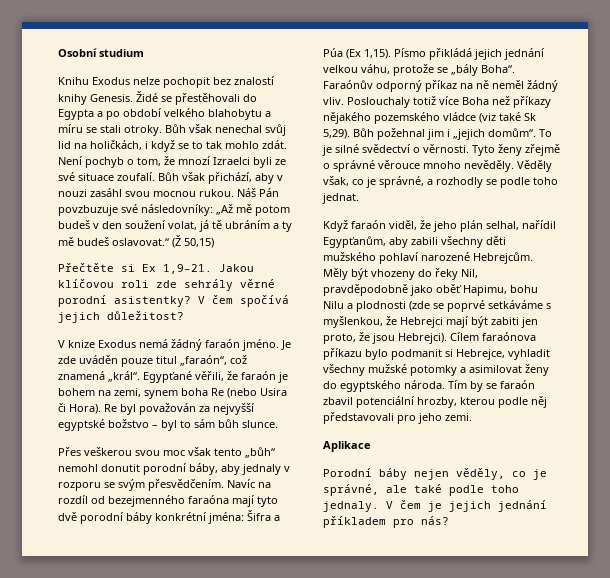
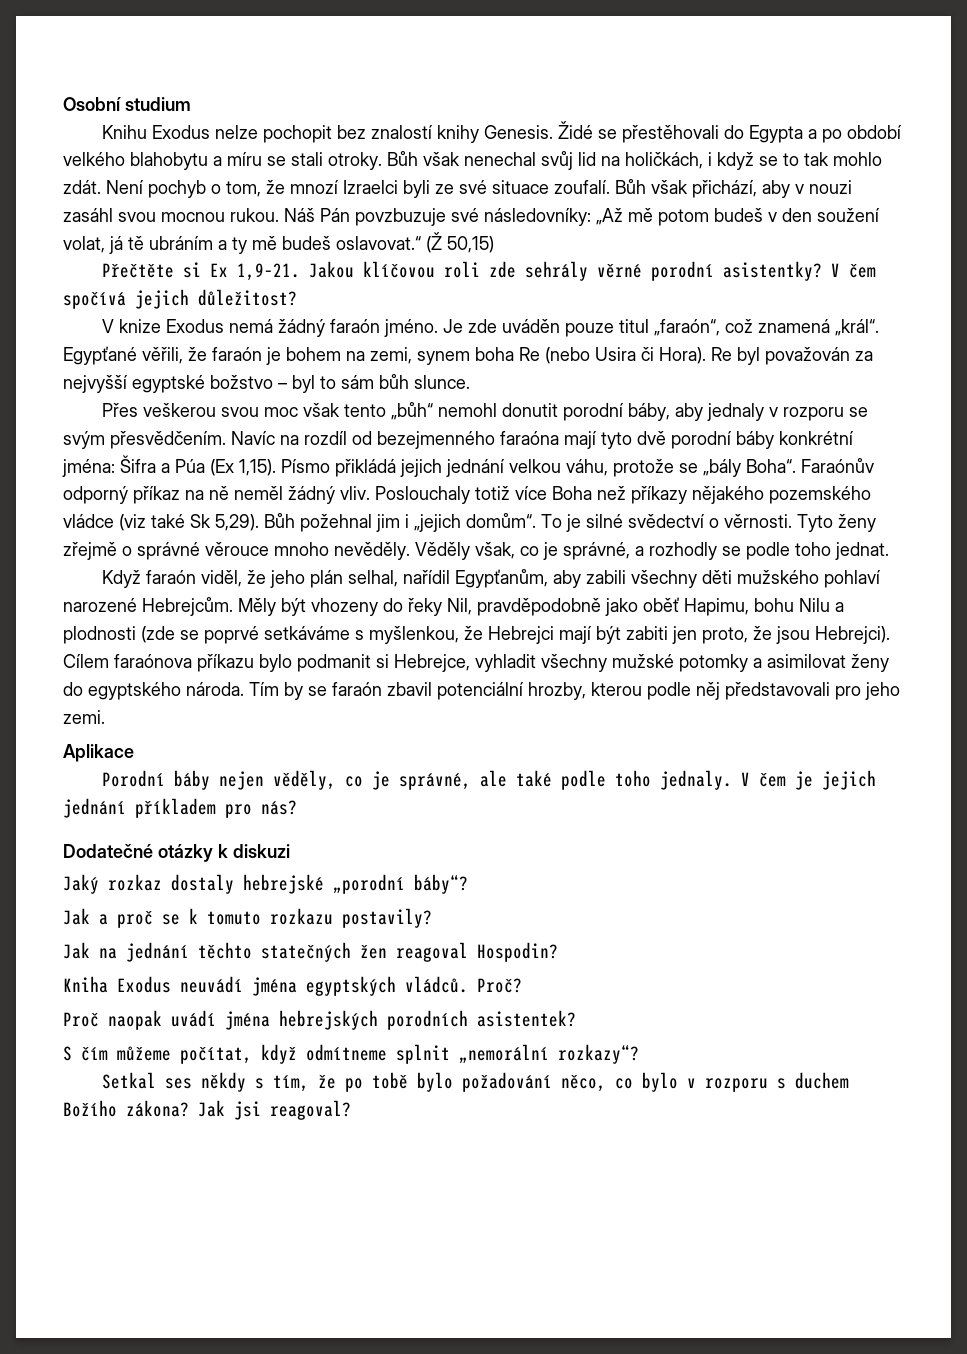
(449, 520) none -> [63,844,290,862] [63,874,468,894] [63,908,432,928] [63,942,558,962] [63,976,522,996] [63,1010,576,1030] [63,1044,639,1064] [102,1072,850,1092] [63,1100,351,1120] // Dodatečné otázky k diskuzi // Jaký rozkaz dostaly hebrejské „porodní báby“? // Jak a proč se k tomuto rozkazu postavily? // Jak na jednání těchto statečných žen reagoval Hospodin? // Kniha Exodus neuvádí jména egyptských vládců. Proč? // Proč naopak uvádí jména hebrejských porodních asistentek? // S čím můžeme počítat, když odmítneme splnit „nemorální rozkazy“? // Setkal ses někdy s tím, že po tobě bylo požadování něco, co bylo v rozporu s duchem Božího zákona? Jak jsi reagoval?

